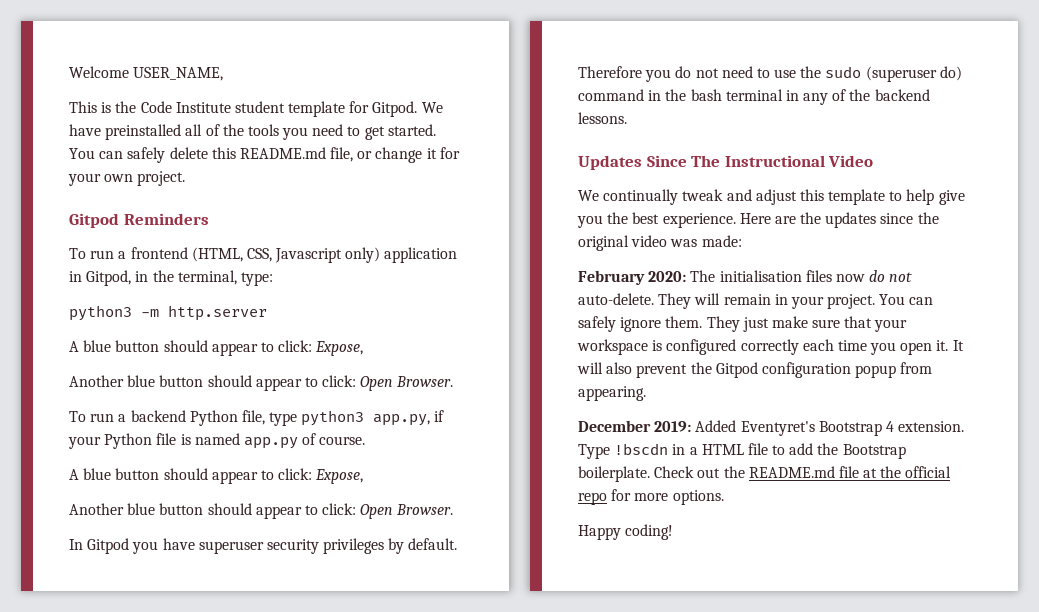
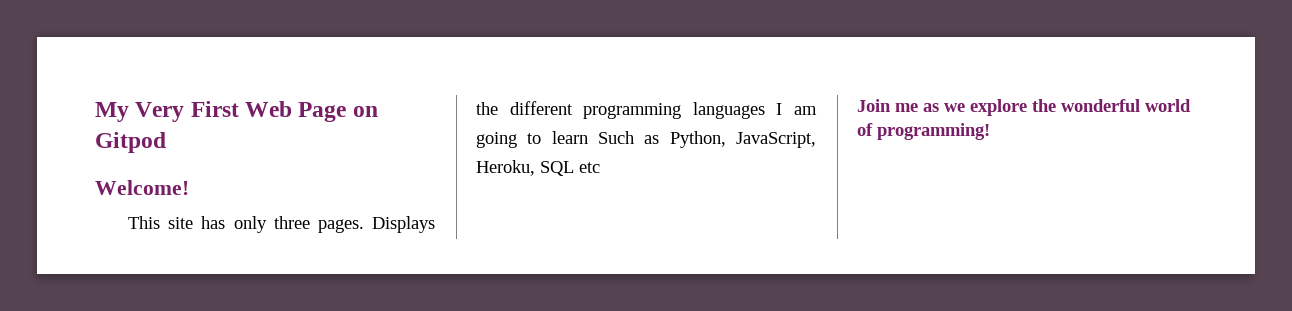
[69,66,224,81] [69,101,443,117] [69,124,436,140] [69,147,460,163] [68,171,186,186] [69,213,209,228] [69,247,458,263] [69,270,273,286] [69,305,267,321] [69,340,364,356] [69,375,454,391] [69,410,445,426] [68,433,366,449] [69,468,364,484] [69,503,454,519] [69,538,458,554] [578,66,962,82] [578,89,930,105] [578,112,627,124] [578,155,874,170] [578,189,965,205] [577,212,939,228] [578,235,742,251] [578,270,913,285] [578,293,934,309] [578,316,908,332] [577,339,964,355] [577,362,933,378] [578,386,646,401] [578,420,965,436] [578,443,906,459] [578,466,952,482] [578,489,724,505] [578,524,674,540] Welcome USER_NAME, // This is the Code Institute student template for Gitpod. We have preinstalled all of the tools you need to get started. You can safely delete this README.md file, or change it for your own project. // Gitpod Reminders // To run a frontend (HTML, CSS, Javascript only) application in Gitpod, in the terminal, type: // python3 -m http.server // A blue button should appear to click: Expose, // Another blue button should appear to click: Open Browser. // To run a backend Python file, type python3 app.py, if your Python file is named app.py of course. // A blue button should appear to click: Expose, // Another blue button should appear to click: Open Browser. // In Gitpod you have superuser security privileges by default. Therefore you do not need to use the sudo (superuser do) command in the bash terminal in any of the backend lessons. // Updates Since The Instructional Video // We continually tweak and adjust this template to help give you the best experience. Here are the updates since the original video was made: // February 2020: The initialisation files now do not auto-delete. They will remain in your project. You can safely ignore them. They just make sure that your workspace is configured correctly each time you open it. It will also prevent the Gitpod configuration popup from appearing. // December 2019: Added Eventyret's Bootstrap 4 extension. Type !bscdn in a HTML file to add the Bootstrap boilerplate. Check out the README.md file at the official repo for more options. // Happy coding! -> [95,101,378,122] [95,132,166,153] [95,180,189,195] [128,216,435,233] [476,101,817,119] [476,131,816,148] [476,160,600,176] [857,99,1191,116] [857,123,990,140] My Very First Web Page on Gitpod // Welcome! // This site has only three pages. Displays the different programming languages I am going to learn Such as Python, JavaScript, Heroku, SQL etc // Join me as we explore the wonderful world of programming!

